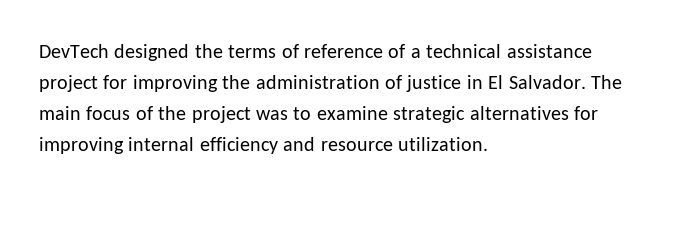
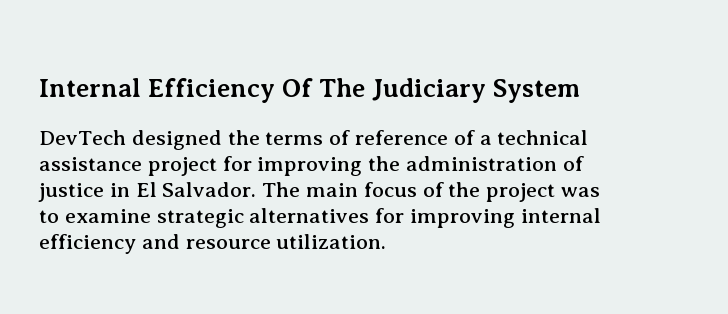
(39, 51) none -> [39,78,581,103] Internal Efficiency Of The Judiciary System //

